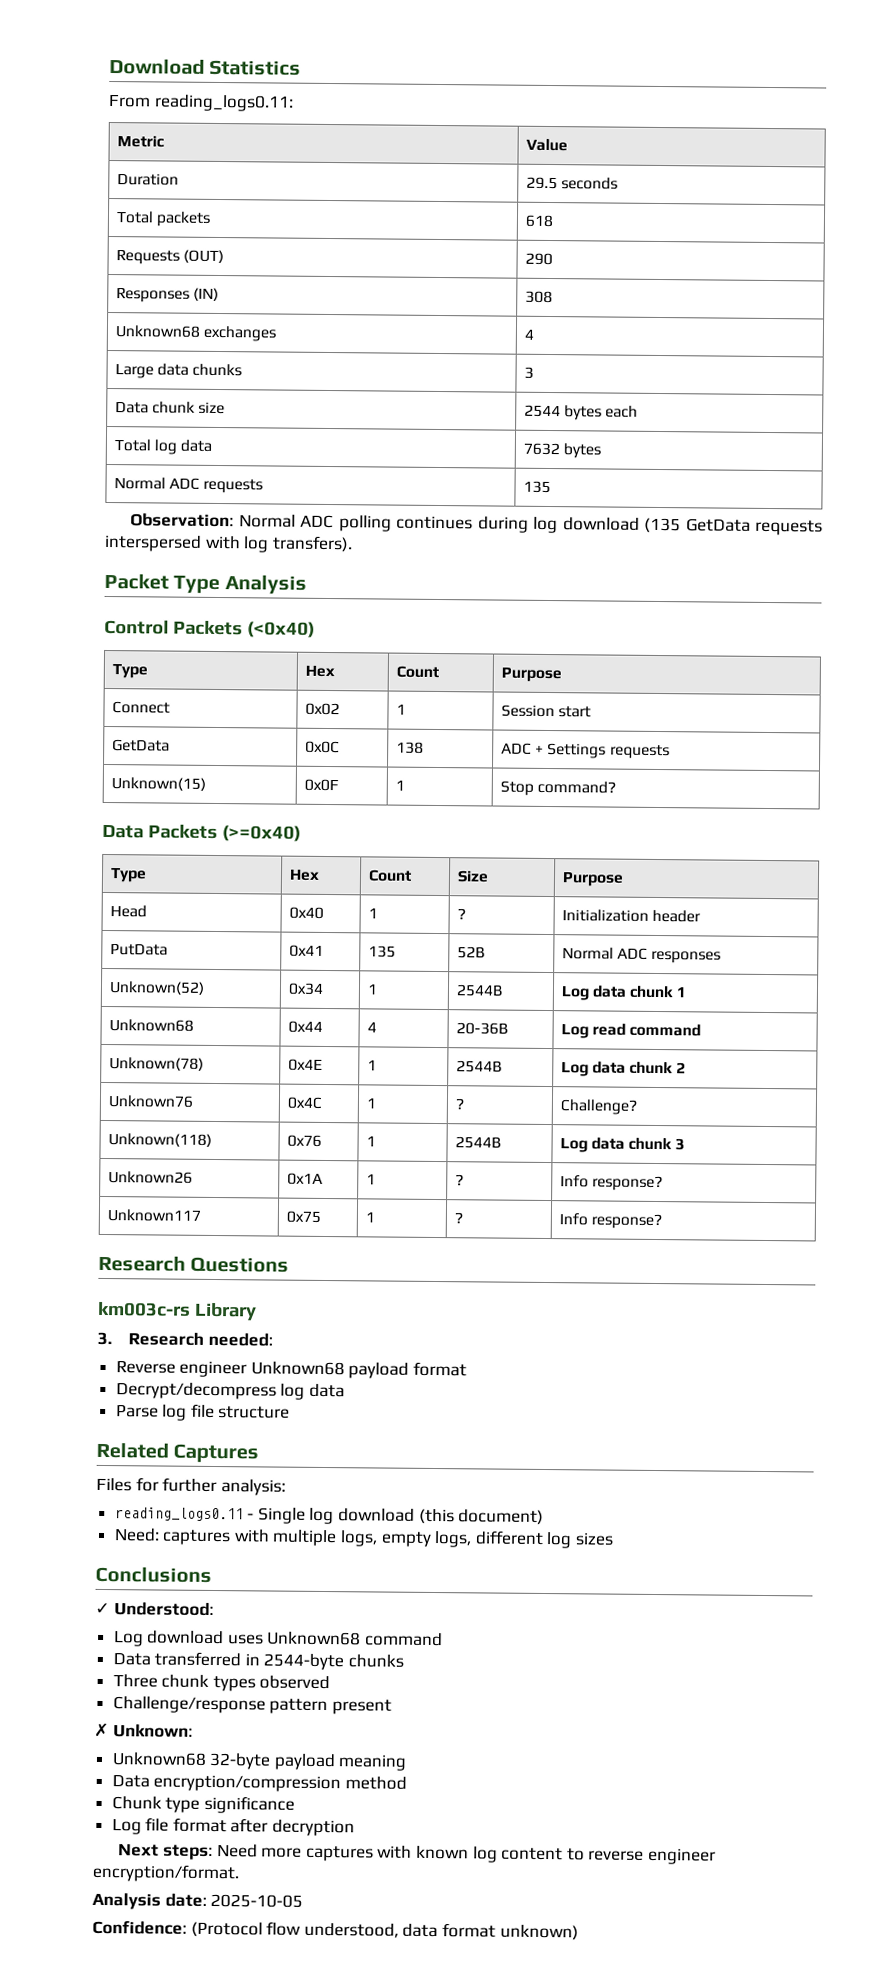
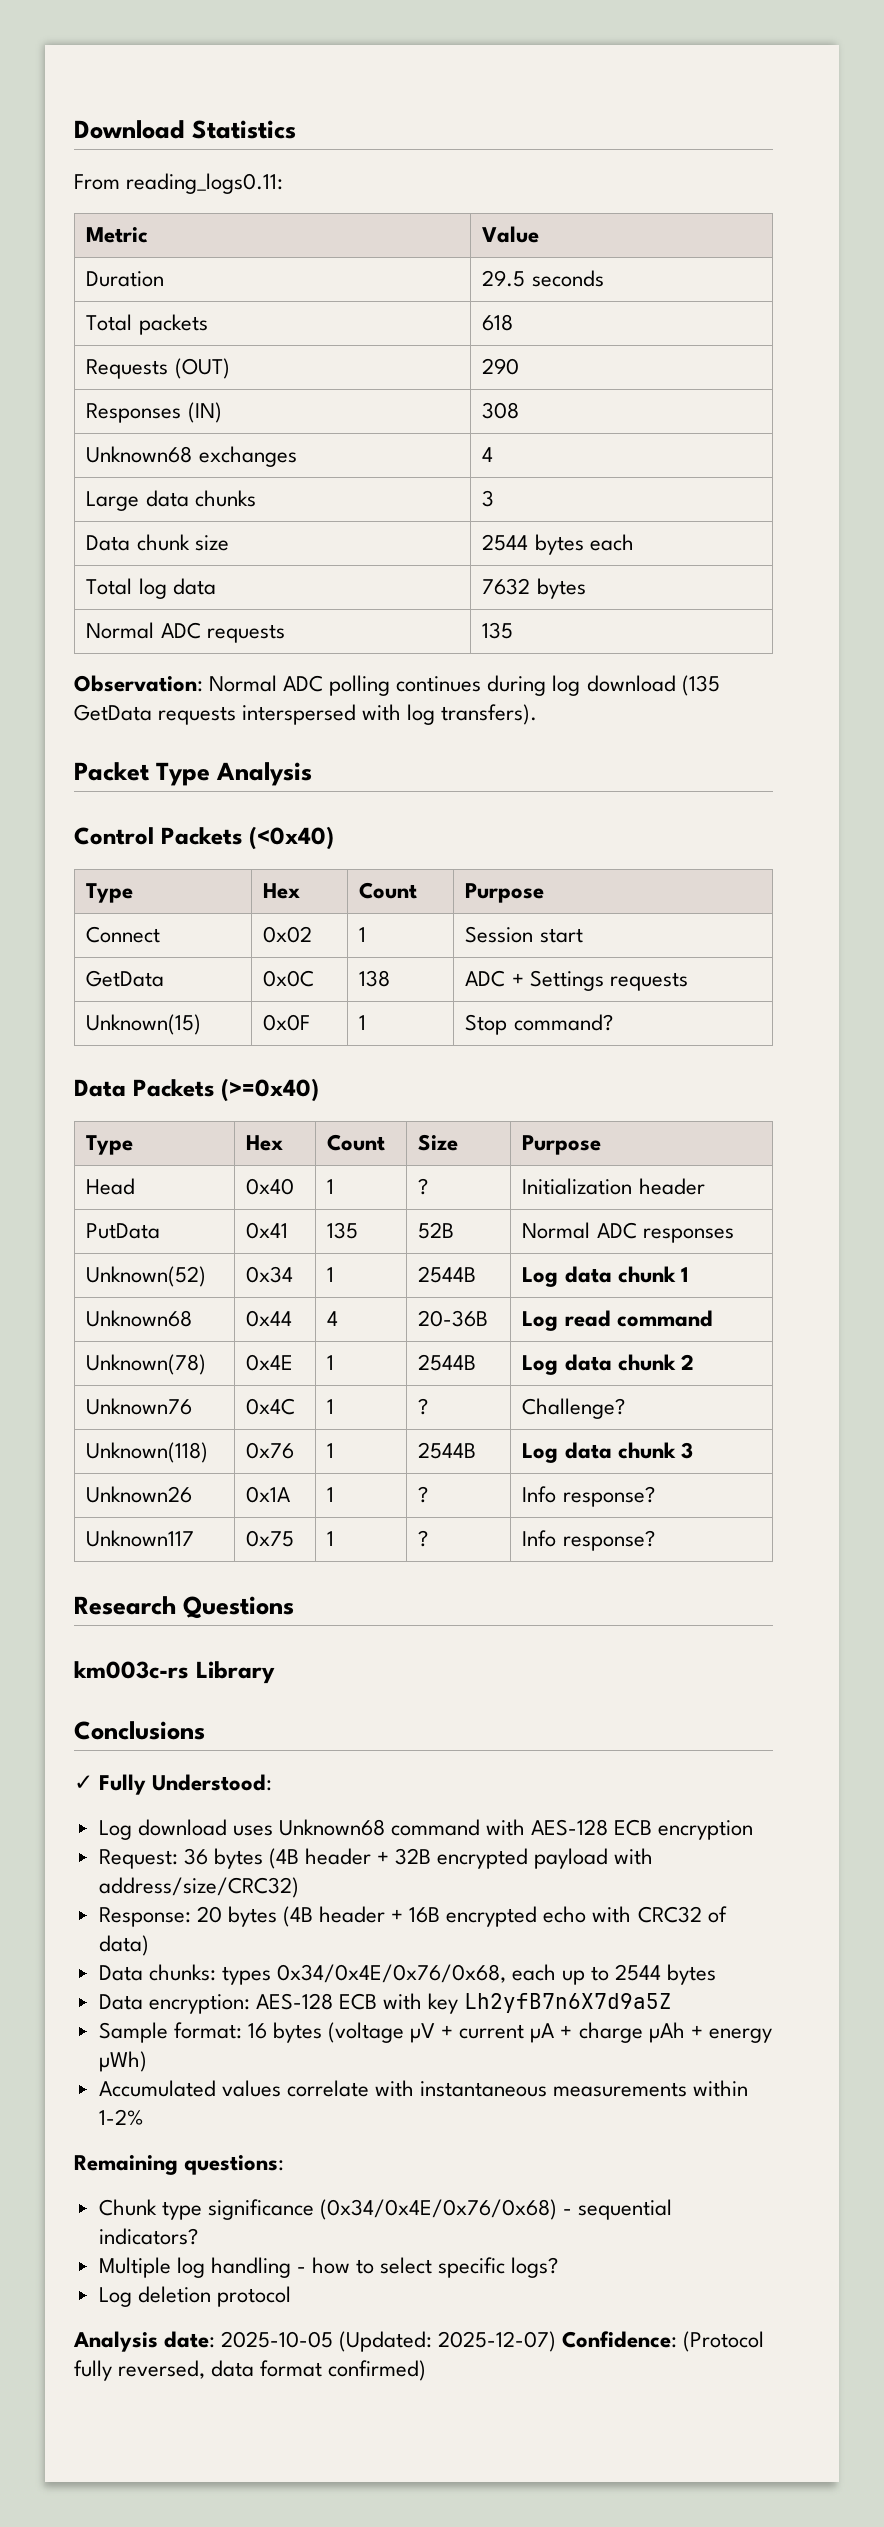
[97,1331,273,1347] [115,1360,468,1379] [115,1382,345,1400] [115,1403,291,1421] [96,1442,260,1464] [96,1477,286,1496] [114,1507,545,1525] [113,1528,615,1549] // 3. Research needed: // Reverse engineer Unknown68 payload format // Decrypt/decompress log data // Parse log file structure // Related Captures // Files for further analysis: // reading_logs0.11 - Single log download (this document) // Need: captures with multiple logs, empty logs, different log sizes -> (275, 1672) none
(110, 1608) none -> [99,1774,147,1795] Fully
[112,1651,405,1671] [112,1674,331,1692] [112,1696,392,1715] [94,1722,193,1738] [111,1752,408,1771] [111,1774,407,1793] [111,1795,295,1814] [111,1817,356,1837] [118,1843,716,1865] [92,1863,240,1883] [92,1892,304,1910] [92,1919,399,1938] // Data transferred in 2544-byte chunks // Three chunk types observed // Challenge/response pattern present // ✗ Unknown: // Unknown68 32-byte payload meaning // Data encryption/compression method // Chunk type significance // Log file format after decryption // Next steps: Need more captures with known log content to reverse engineer encryption/format. // Analysis date: 2025-10-05 // Confidence: (Protocol flow understood, -> [486,1819,754,1840] [98,1848,654,1869] [98,1877,299,1898] [98,1906,727,1927] [98,1935,149,1956] [98,1964,717,1985] [98,1993,673,2014] [98,2022,772,2043] [98,2051,147,2072] [98,2080,749,2097] [98,2109,143,2125] [74,2155,285,2175] [98,2199,673,2220] [98,2228,198,2245] [98,2257,559,2278] [98,2286,291,2307] [73,2331,765,2352] [74,2360,206,2381] with AES-128 ECB encryption // Request: 36 bytes (4B header + 32B encrypted payload with address/size/CRC32) // Response: 20 bytes (4B header + 16B encrypted echo with CRC32 of data) // Data chunks: types 0x34/0x4E/0x76/0x68, each up to 2544 bytes // Data encryption: AES-128 ECB with key Lh2yfB7n6X7d9a5Z // Sample format: 16 bytes (voltage µV + current µA + charge µAh + energy µWh) // Accumulated values correlate with instantaneous measurements within 1-2% // Remaining questions: // Chunk type significance (0x34/0x4E/0x76/0x68) - sequential indicators? // Multiple log handling - how to select specific logs? // Log deletion protocol // Analysis date: 2025-10-05 (Updated: 2025-12-07) Confidence: (Protocol fully reversed,
[499,1924,579,1941] unknown) -> [328,2360,427,2381] confirmed)

